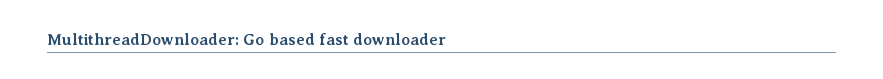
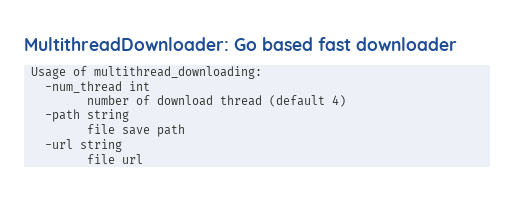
(447, 39) none -> [30,66,262,79] [44,81,150,93] [86,95,346,107] [44,109,129,122] [86,124,185,137] [44,139,122,152] [86,154,143,164] // Usage of multithread_downloading: // -num_thread int // number of download thread (default 4) // -path string // file save path // -url string // file url

